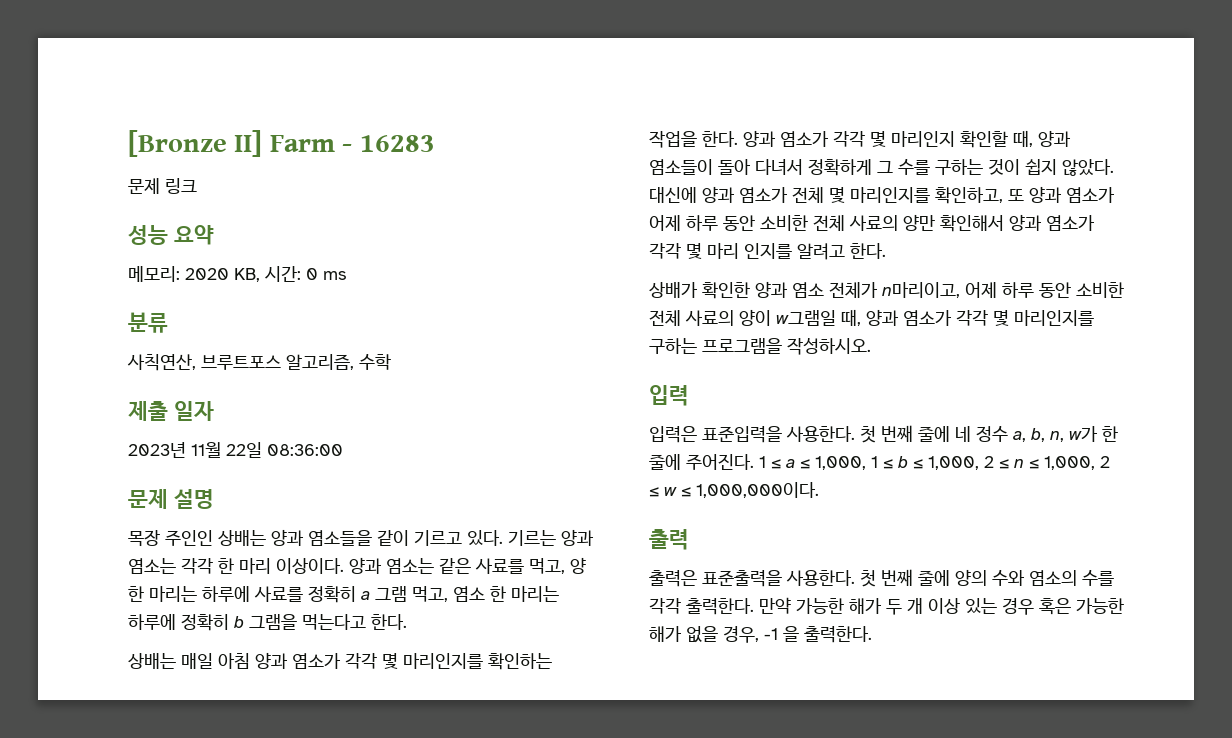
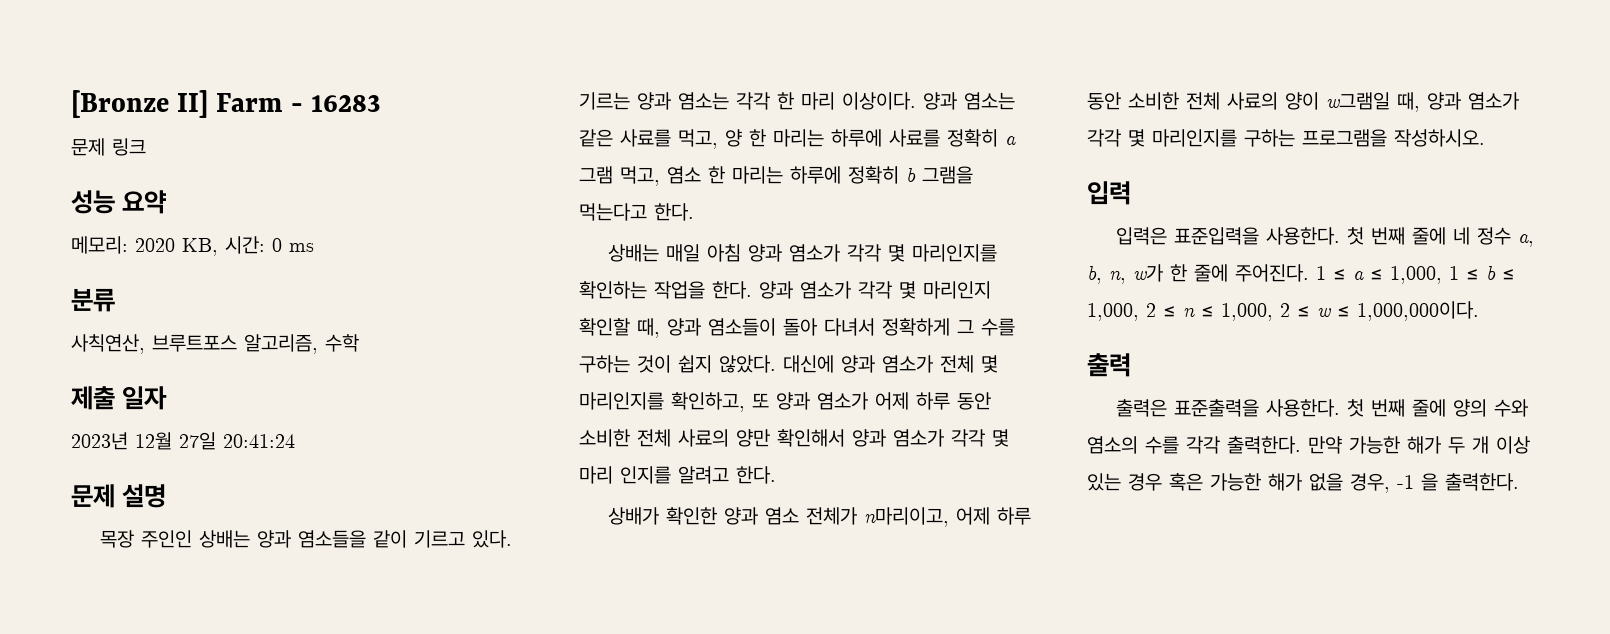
[191,442,343,458] 11월 22일 08:36:00 -> [135,432,295,450] 12월 27일 20:41:24

